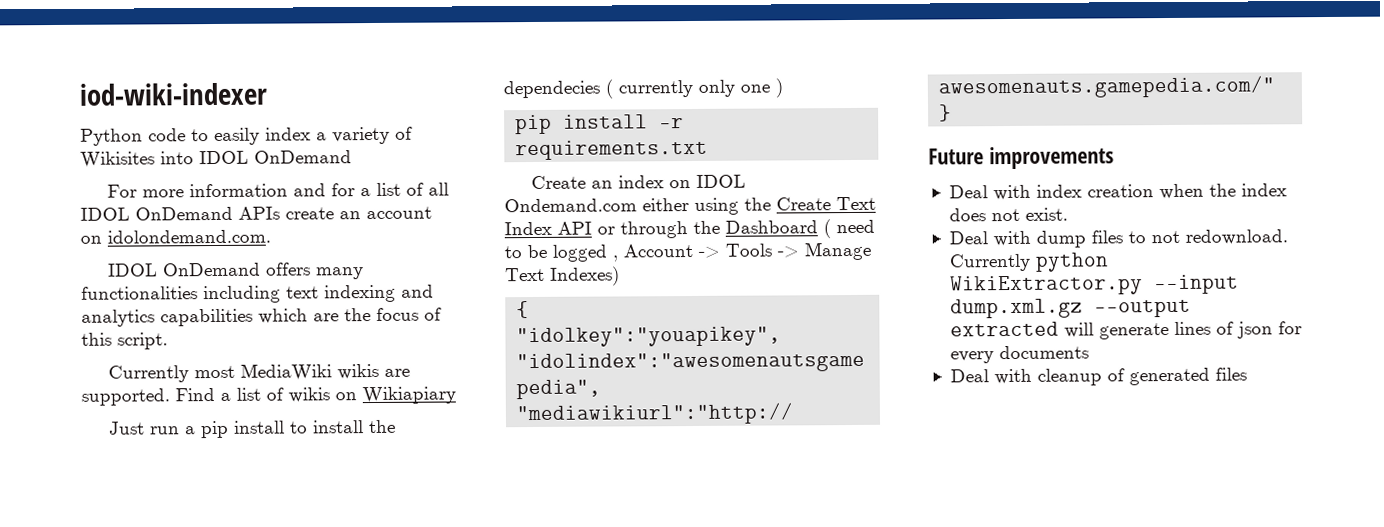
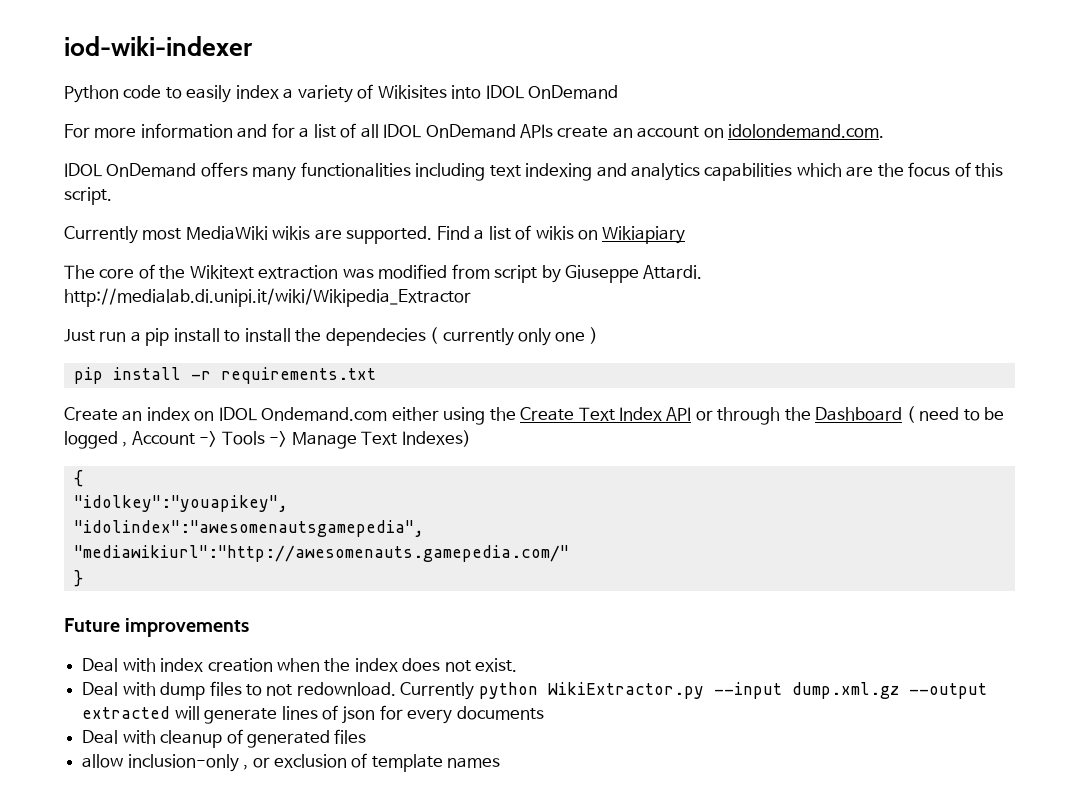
(456, 395) none -> [64,264,703,283] [64,288,471,307] // The core of the Wikitext extraction was modified from script by Giuseppe Attardi. http://medialab.di.unipi.it/wiki/Wikipedia_Extractor
(1247, 374) none -> [82,753,501,772] // allow inclusion-only , or exclusion of template names

